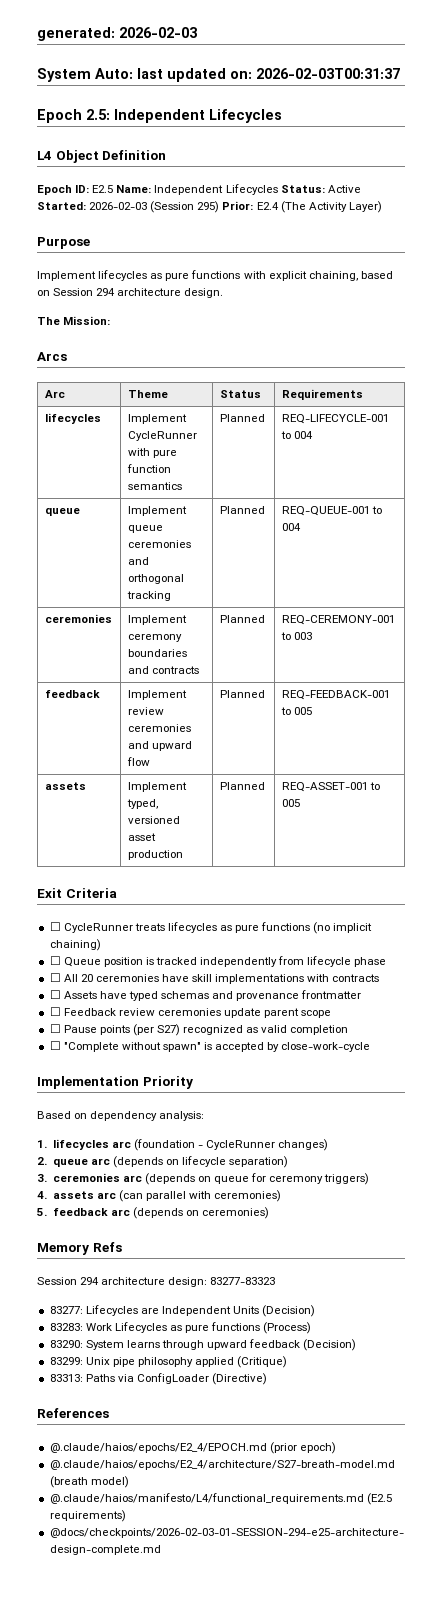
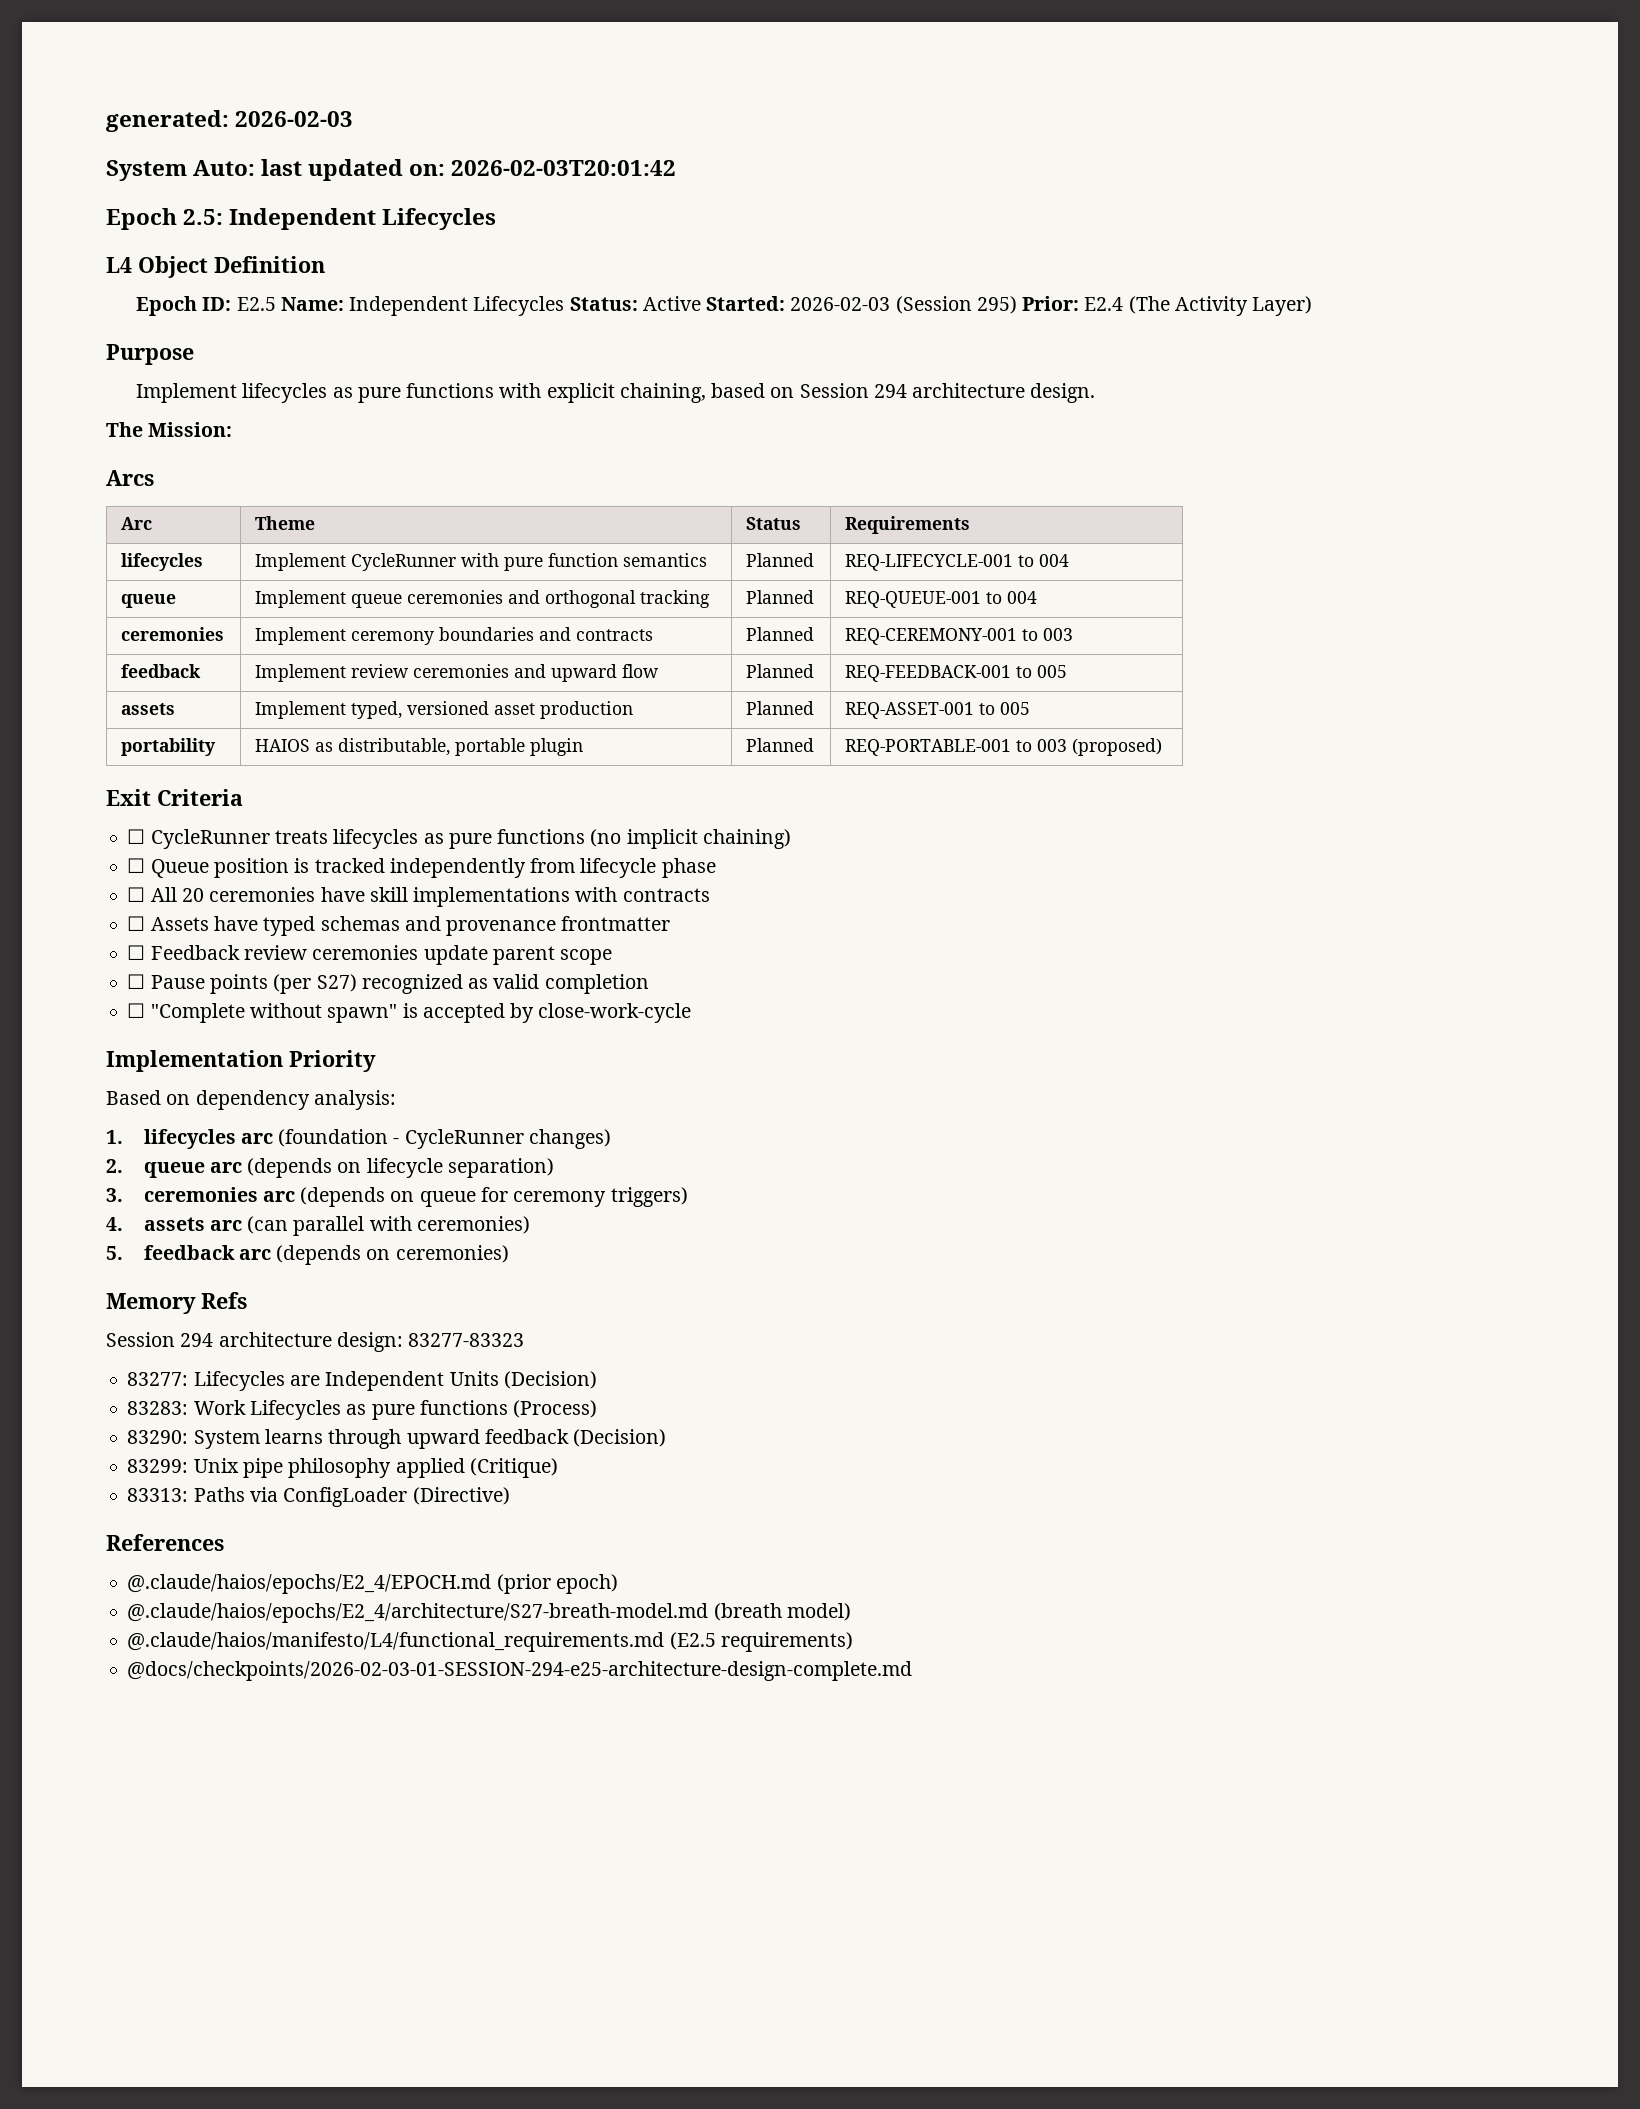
[256,68,400,79] 2026-02-03T00:31:37 -> [451,160,677,176] 2026-02-03T20:01:42
(300, 803) none -> [121,738,217,756] [255,738,584,756] [746,738,815,752] [845,738,1163,756] // portability | HAIOS as distributable, portable plugin | Planned | REQ-PORTABLE-001 to 003 (proposed)

